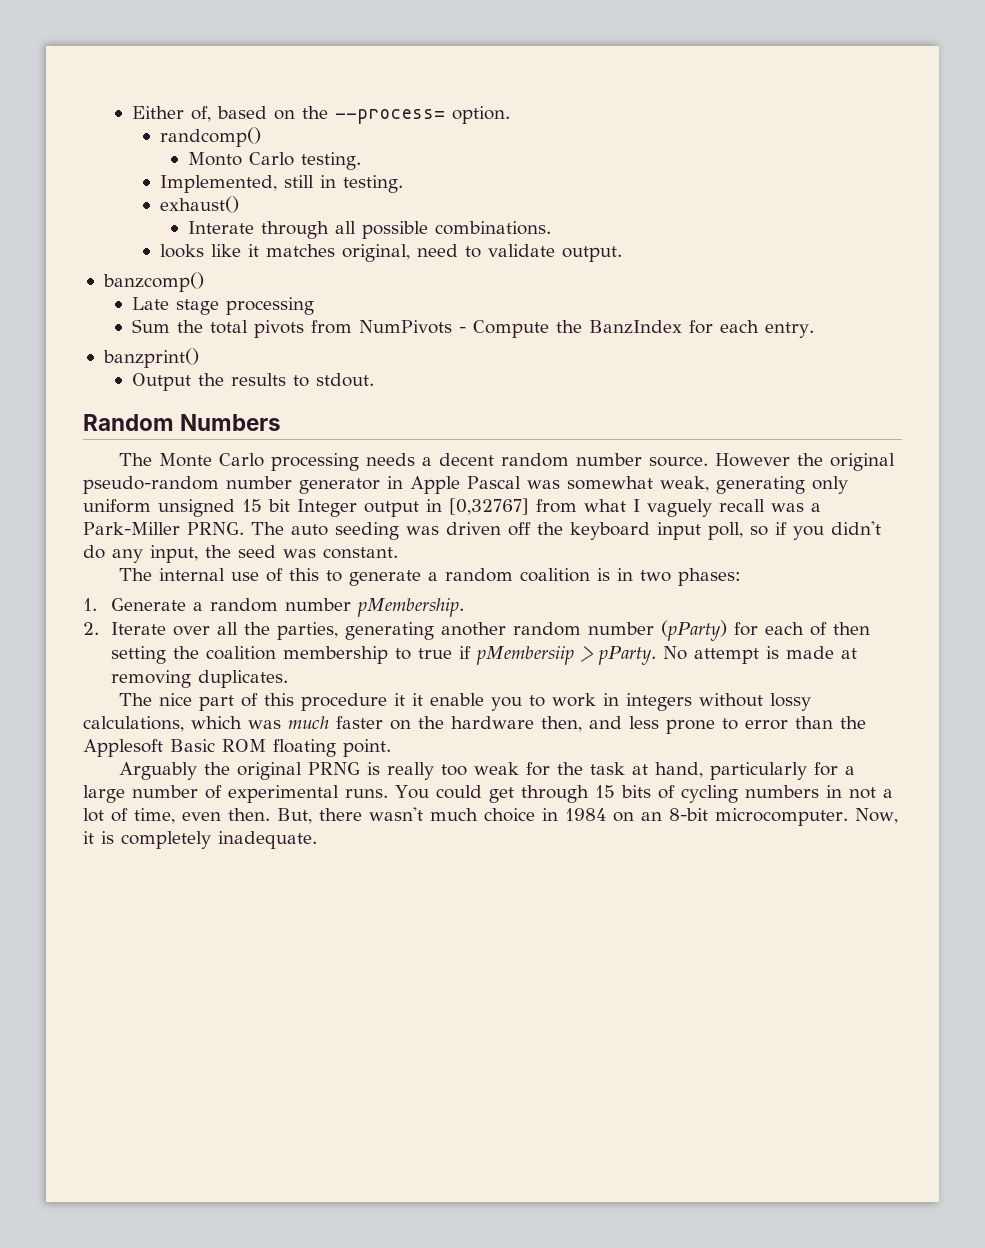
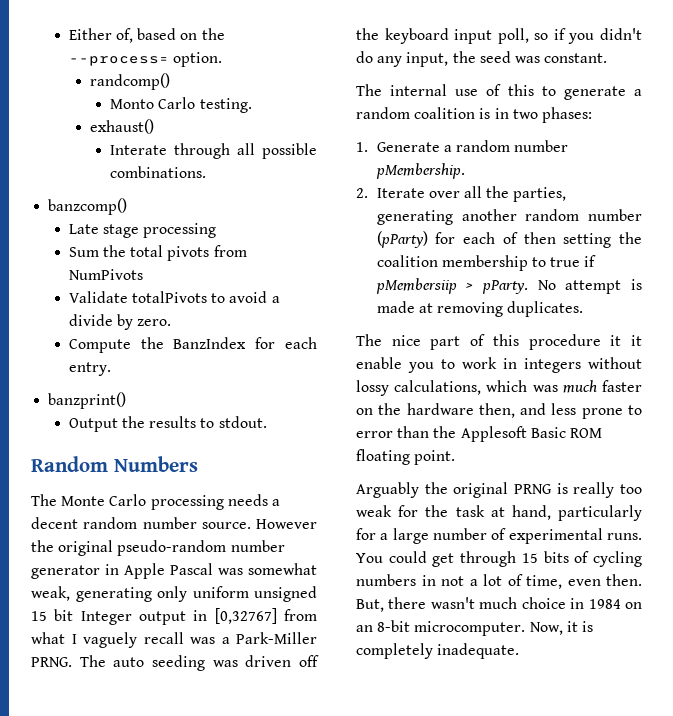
[159,175,403,193] // Implemented, still in testing. -> (252, 105) none
[159,244,622,262] // looks like it matches original, need to validate output. -> (207, 172) none
[458,327,466,333] - -> [68,291,280,303] [68,314,172,330] // Validate totalPivots to avoid a divide by zero. //

